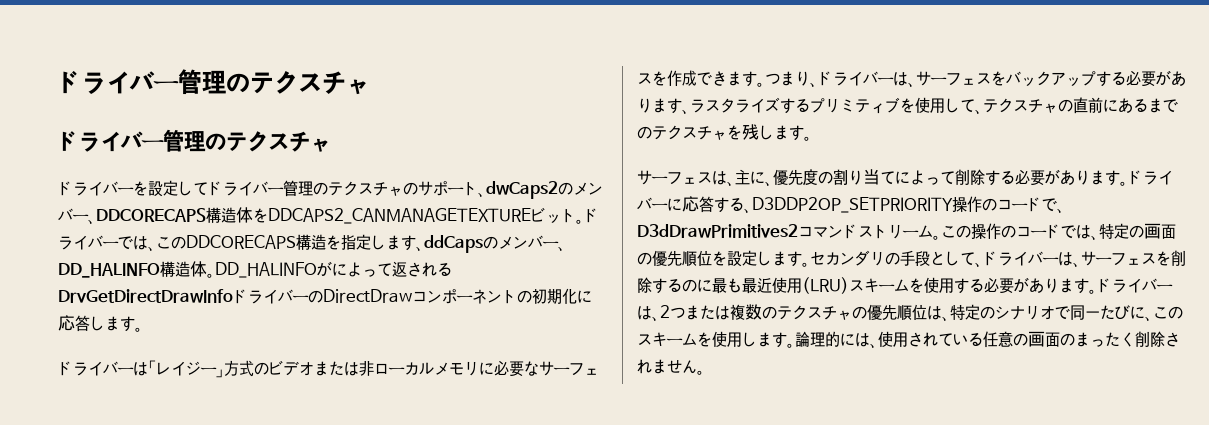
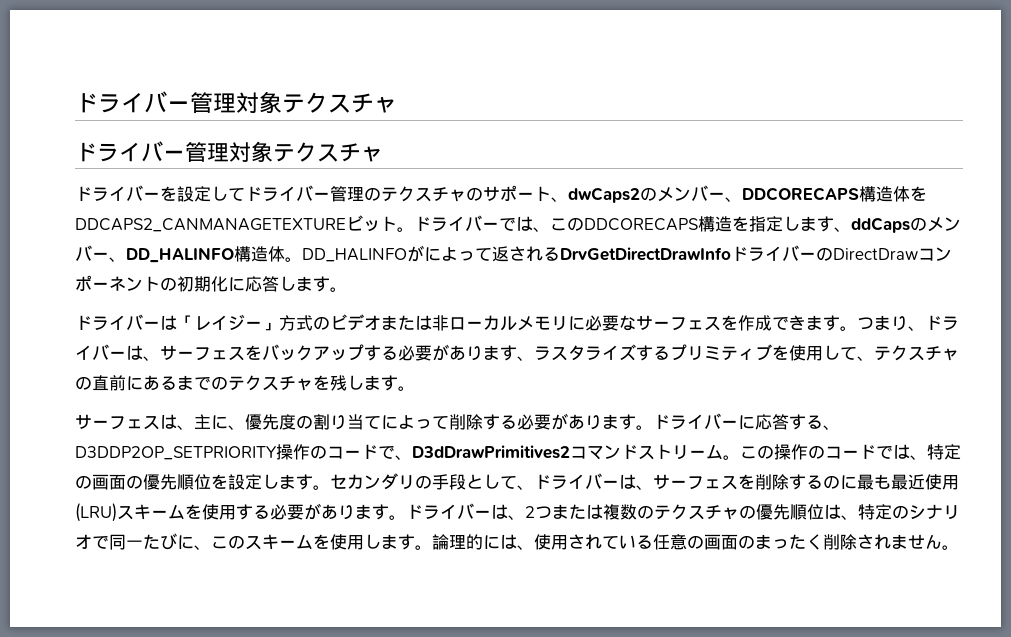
[58,69,250,95] ドライバー管理の -> [75,91,282,114] ドライバー管理対象
[205,133,226,151] の -> [229,141,273,162] 対象

